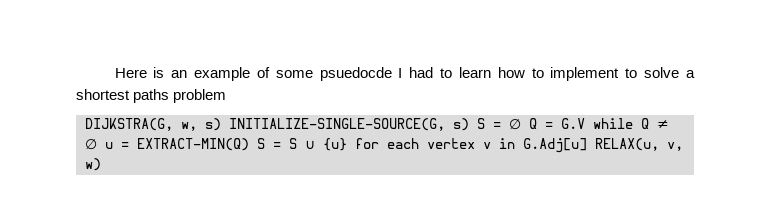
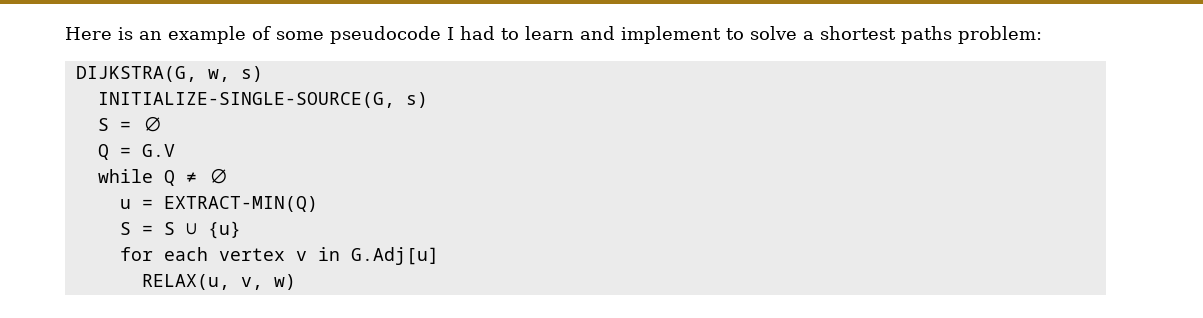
[319,67,392,81] psuedocde -> [330,26,441,44] pseudocode
[497,67,544,78] how to -> [580,26,615,40] and
[173,89,227,103] problem -> [958,26,1042,44] problem:
(221, 124) none -> (263, 74) //
(469, 124) none -> (428, 100) //
(521, 124) none -> (164, 124) //
(585, 123) none -> (175, 150) //
(97, 144) none -> (230, 176) //
(249, 144) none -> (318, 204) //
(347, 144) none -> (241, 230) //
(587, 145) none -> (439, 256) //

